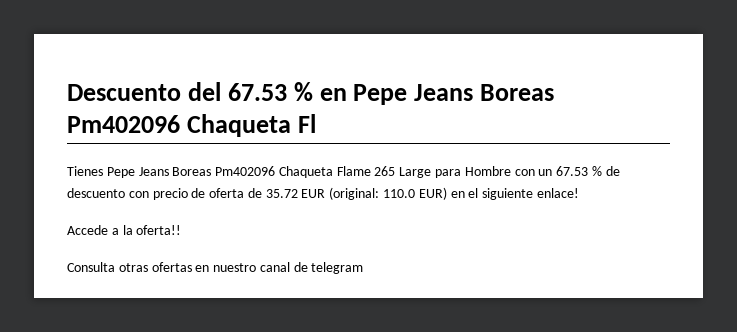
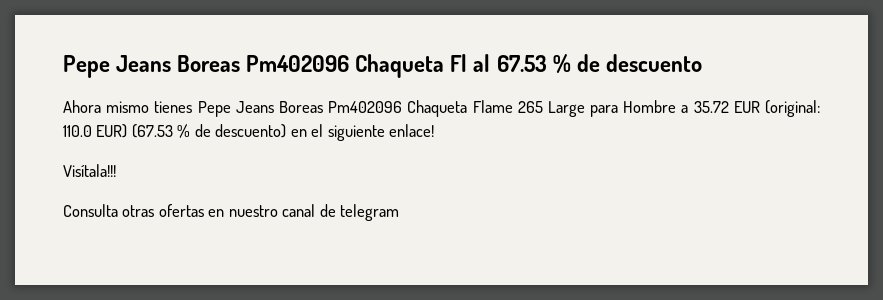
[67,82,347,101] Descuento del 67.53 % en -> (63, 66) none
[67,166,103,176] // Tienes -> [473,54,702,73] [63,100,193,113] al 67.53 % de descuento // Ahora mismo tienes
[514,166,620,176] [67,188,262,200] con un 67.53 % de descuento con precio de oferta de -> [681,105,689,113] a
(447, 193) none -> [131,124,287,138] (67.53 % de descuento)
[67,225,182,235] Accede a la oferta!! -> [63,164,116,177] Visítala!!!

